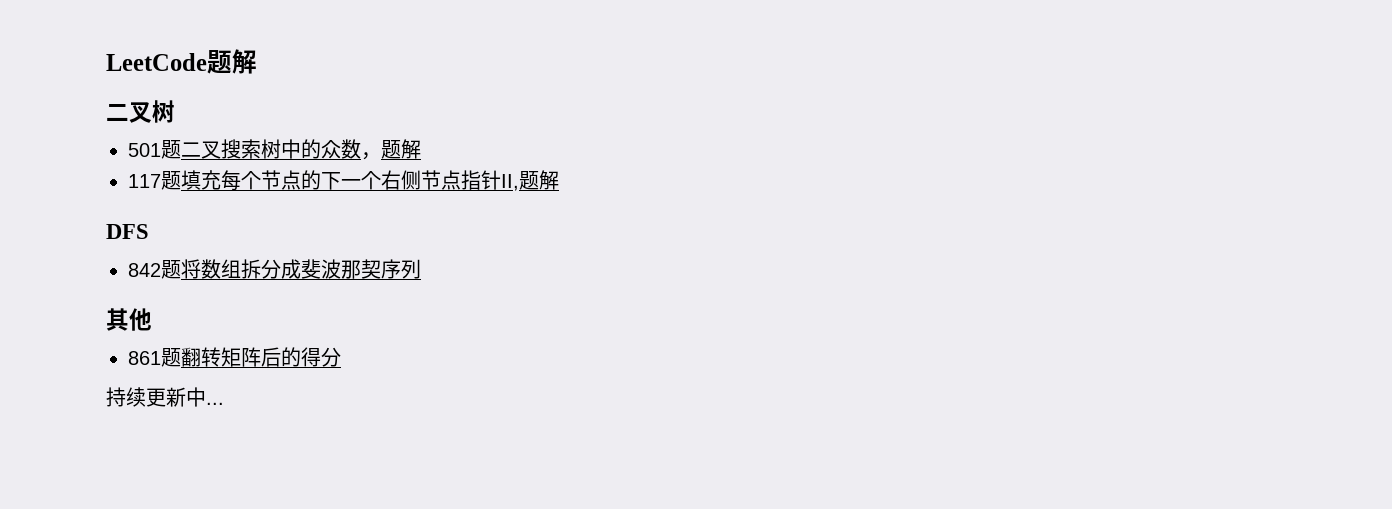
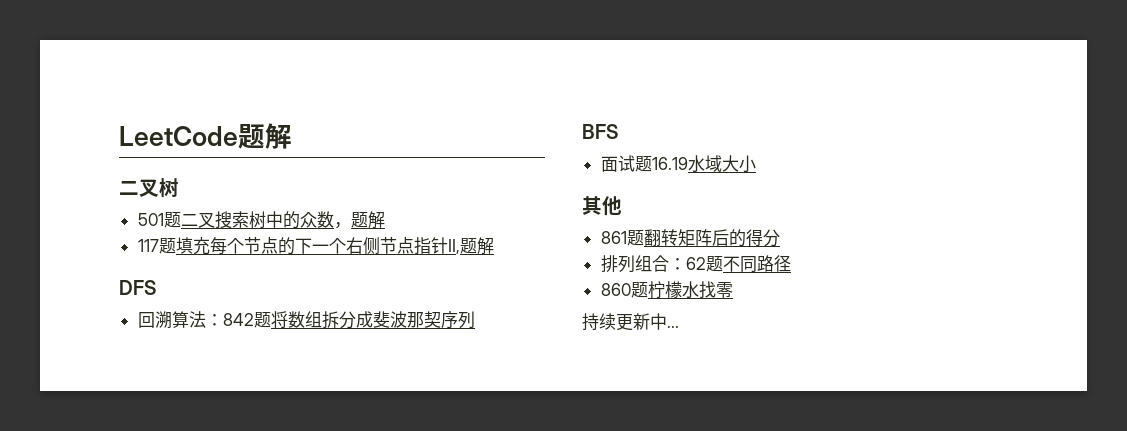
(149, 231) none -> [137,311,223,328] 回溯算法：
(421, 269) none -> [582,124,618,139] [600,155,756,173] // BFS // 面试题16.19水域大小
(341, 357) none -> [600,255,791,273] [600,281,733,299] // 排列组合：62题不同路径 // 860题柠檬水找零

